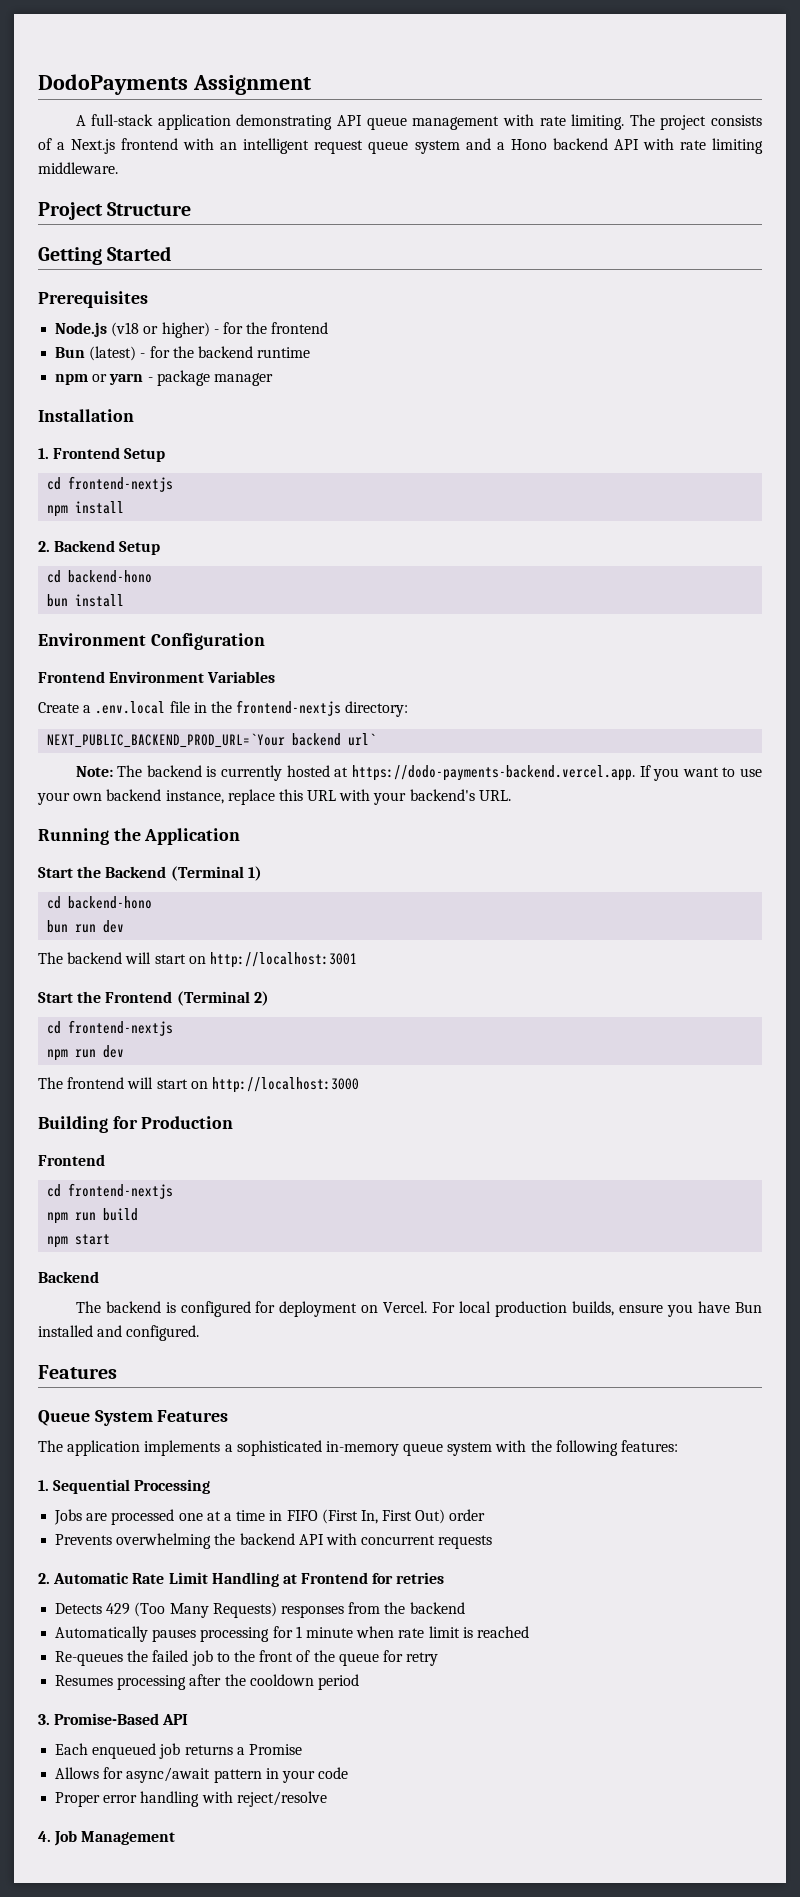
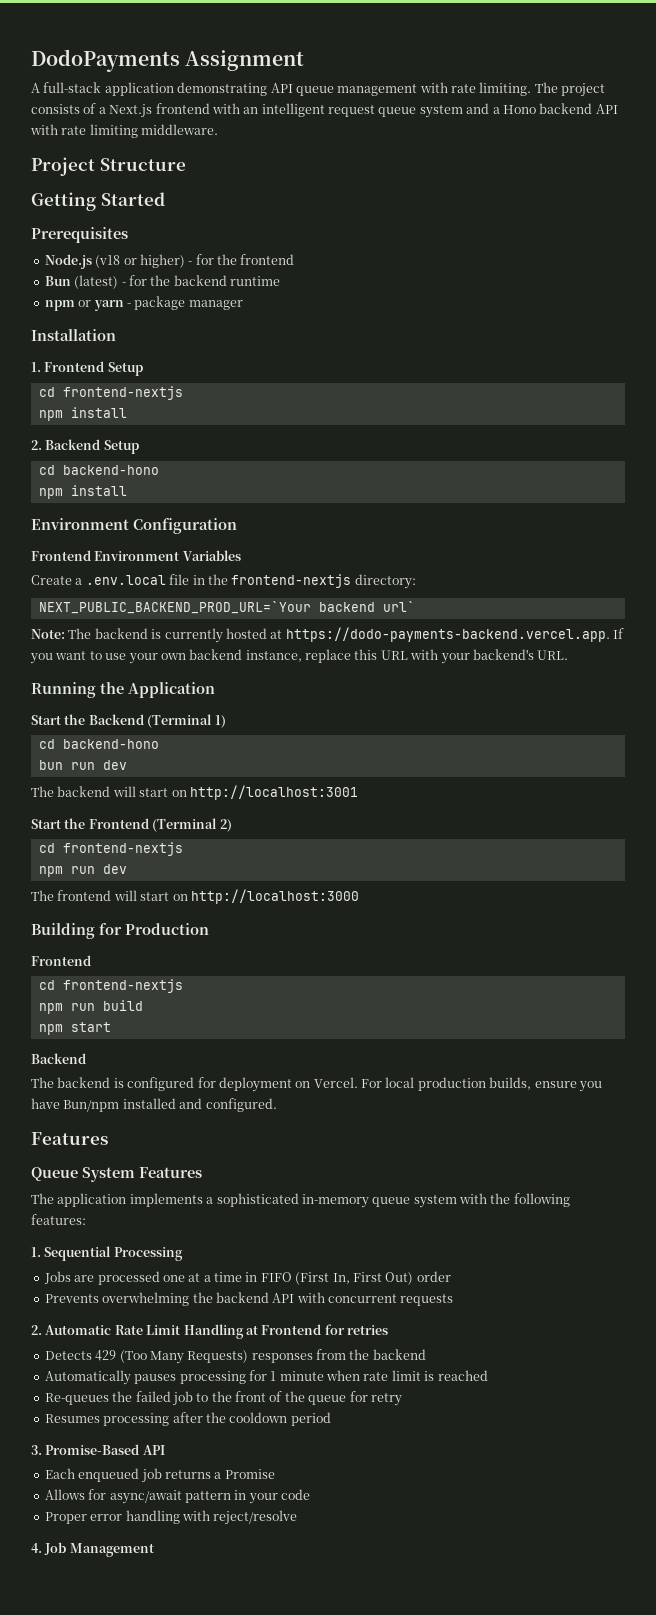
[47,594,69,607] bun -> [38,488,63,499] npm
[734,1302,762,1313] Bun -> [63,1100,120,1112] Bun/npm

